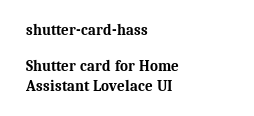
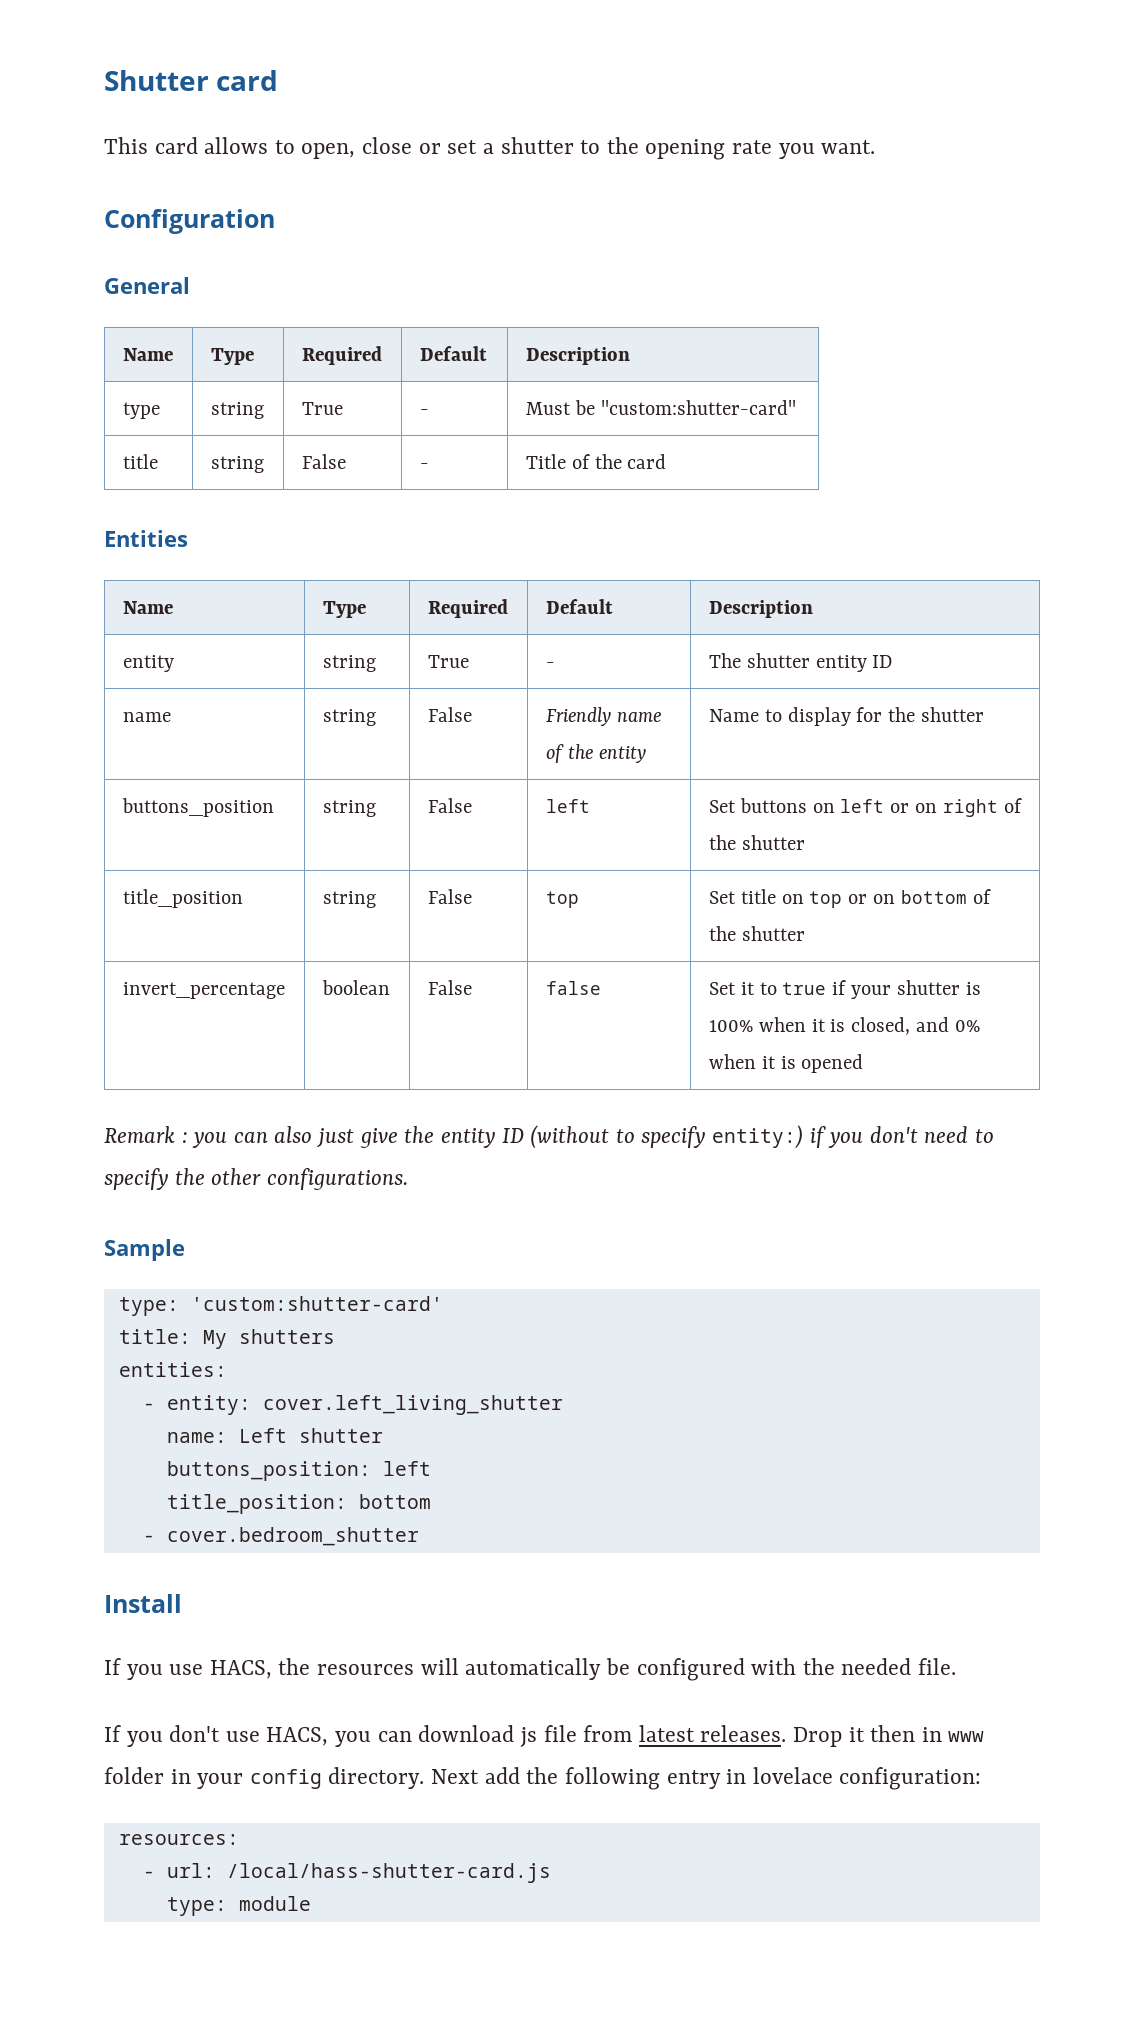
[26,23,148,35] shutter-card-hass // -> (104, 80) none
[115,60,180,71] [25,79,173,91] for Home Assistant Lovelace UI -> [104,137,876,160] [104,209,275,234] [104,277,190,294] [122,348,173,361] [210,348,254,365] [301,346,382,365] [419,346,487,361] [525,347,630,365] [122,402,160,419] [210,402,264,419] [301,402,343,415] [419,409,429,415] [525,400,796,415] [122,454,158,469] [210,456,264,473] [301,454,346,469] [419,463,429,469] [525,454,667,469] [104,530,188,547] [122,601,173,614] [322,601,366,618] [427,599,508,618] [545,599,613,614] [708,600,813,618] [122,655,174,672] [322,655,376,672] [427,655,469,668] [545,662,555,668] [708,653,893,672] [122,712,171,722] [322,709,376,726] [427,707,472,722] [545,707,661,726] [545,744,646,763] [708,707,985,726] [121,798,274,817] [322,800,376,817] [427,798,472,813] [545,799,590,813] [708,798,1023,817] [708,835,805,850] [122,889,243,908] [322,891,376,908] [427,889,472,904] [545,891,579,908] [708,889,992,908] [708,926,805,941] [122,982,285,999] [321,980,390,995] [427,980,472,995] [545,981,601,995] [708,980,982,999] [708,1017,981,1035] [708,1054,864,1073] [104,1125,995,1149] [104,1168,408,1190] [104,1239,185,1261] [118,1296,443,1316] [118,1329,335,1349] [118,1362,227,1377] [142,1395,563,1415] [166,1428,383,1443] [166,1461,431,1481] [166,1494,431,1514] [142,1527,419,1546] [104,1594,182,1613] [104,1658,956,1681] [104,1725,985,1747] [104,1767,982,1790] [118,1834,239,1845] [142,1863,551,1883] [166,1896,311,1916] // This card allows to open, close or set a shutter to the opening rate you want. // Configuration // General // Name | Type | Required | Default | Description // type | string | True | - | Must be "custom:shutter-card" // title | string | False | - | Title of the card // Entities // Name | Type | Required | Default | Description // entity | string | True | - | The shutter entity ID // name | string | False | Friendly name of the entity | Name to display for the shutter // buttons_position | string | False | left | Set buttons on left or on right of the shutter // title_position | string | False | top | Set title on top or on bottom of the shutter // invert_percentage | boolean | False | false | Set it to true if your shutter is 100% when it is closed, and 0% when it is opened // Remark : you can also just give the entity ID (without to specify entity:) if you don't need to specify the other configurations. // Sample // type: 'custom:shutter-card' // title: My shutters // entities: // - entity: cover.left_living_shutter // name: Left shutter // buttons_position: left // title_position: bottom // - cover.bedroom_shutter // Install // If you use HACS, the resources will automatically be configured with the needed file. // If you don't use HACS, you can download js file from latest releases. Drop it then in www folder in your config directory. Next add the following entry in lovelace configuration: // resources: // - url: /local/hass-shutter-card.js // type: module

